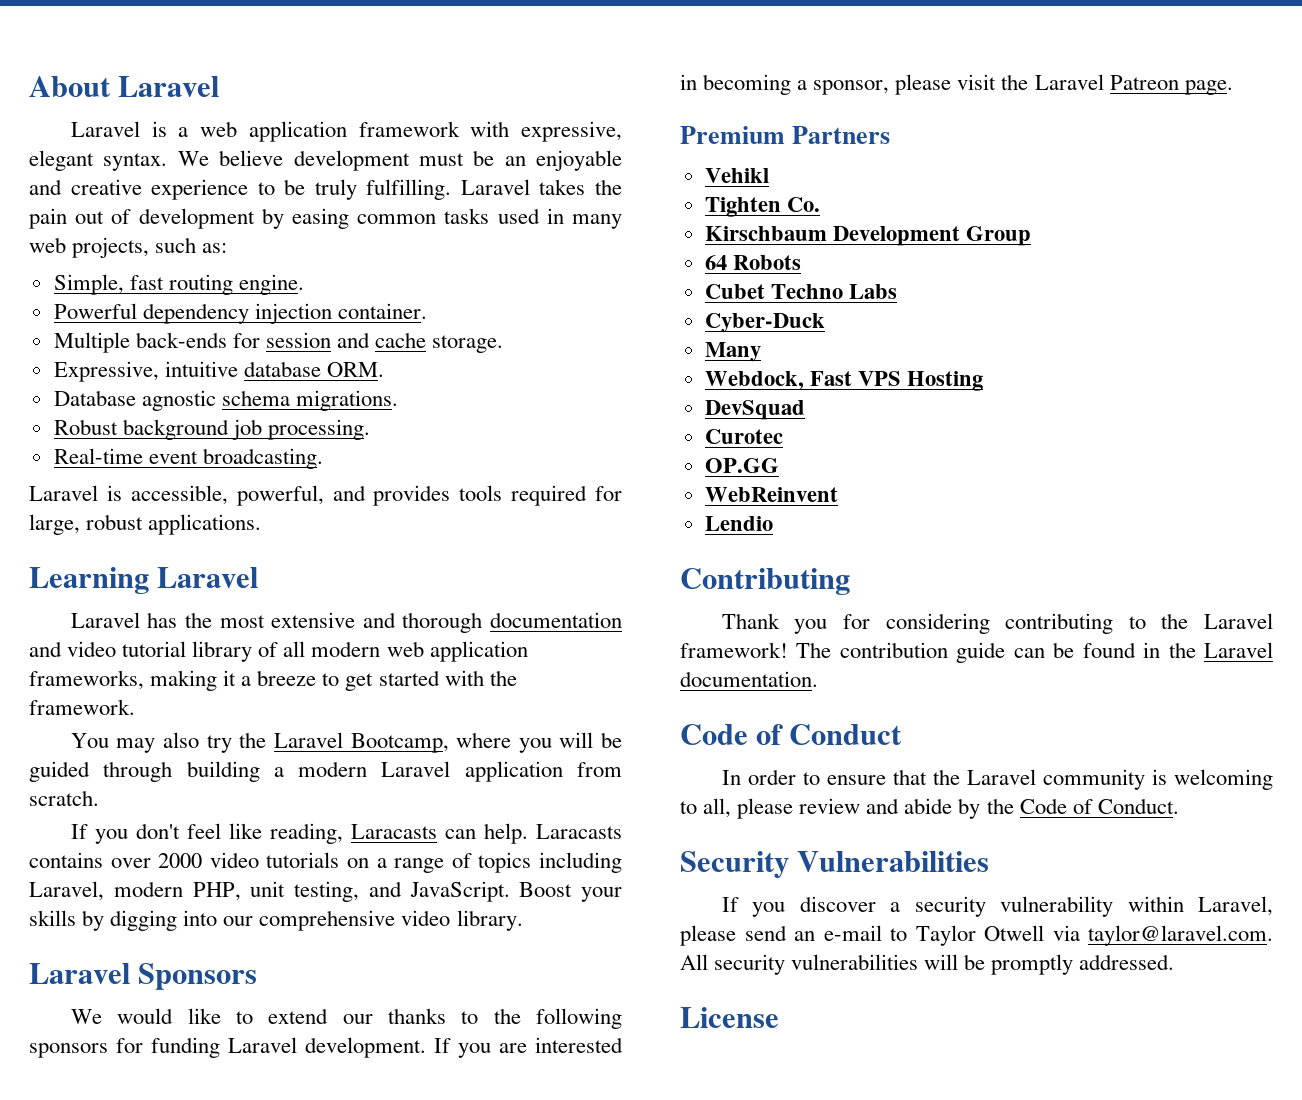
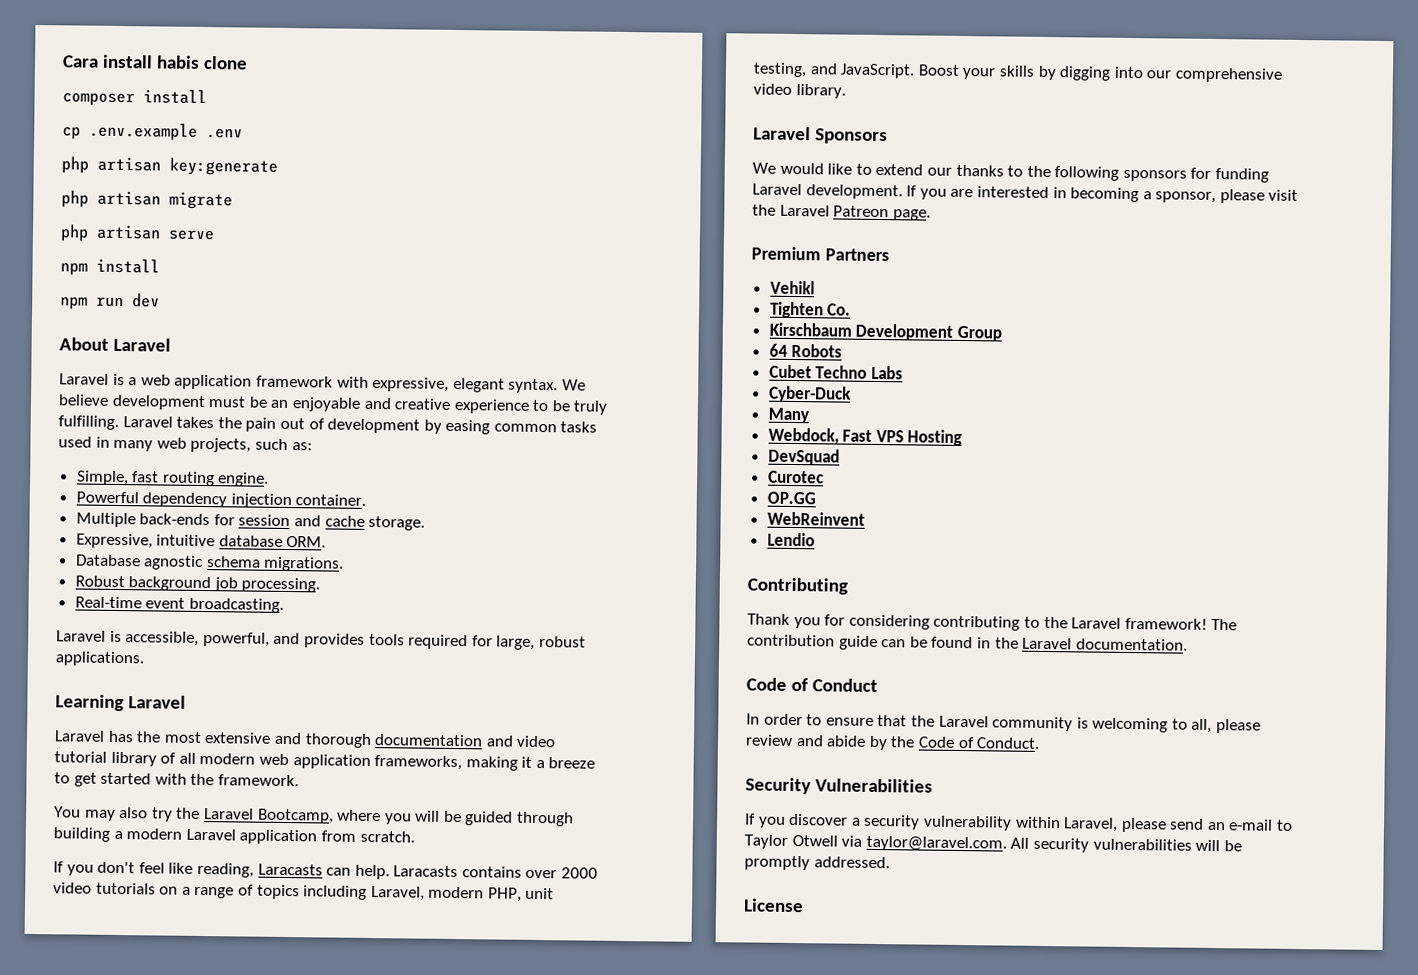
(29, 86) none -> [62,54,248,70] [62,89,207,107] [62,122,243,141] [61,156,278,176] [61,190,233,210] [60,224,215,242] [60,258,160,276] [60,293,160,310] Cara install habis clone // composer install // cp .env.example .env // php artisan key:generate // php artisan migrate // php artisan serve // npm install // npm run dev //

